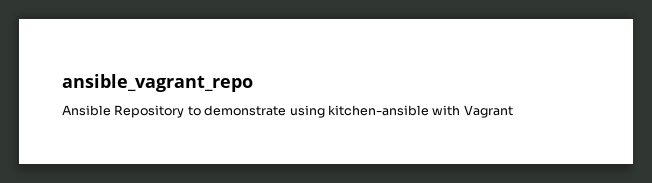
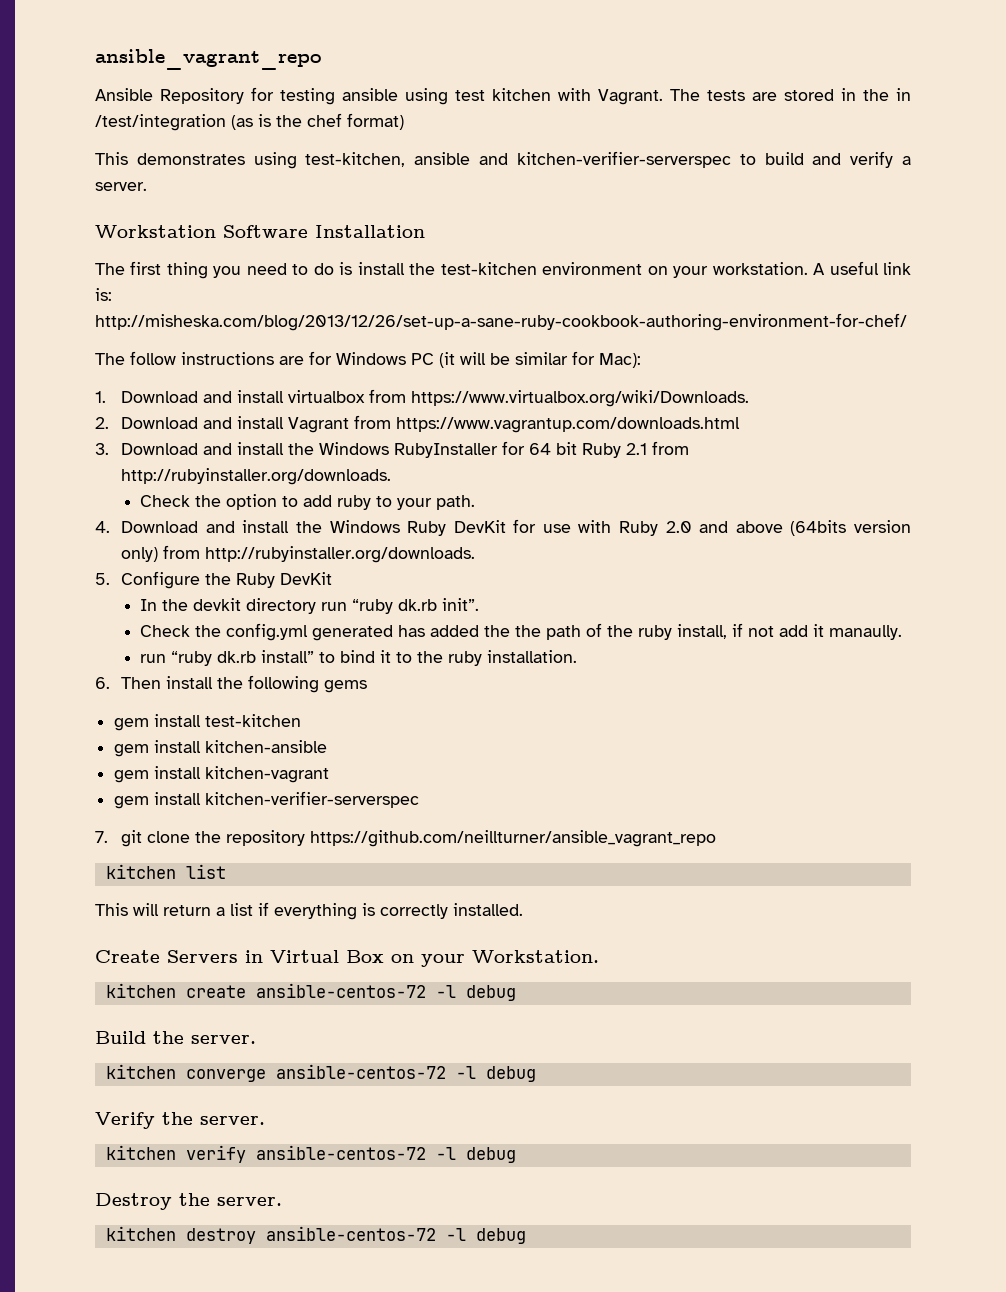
[187,105,513,118] to demonstrate using kitchen-ansible with Vagrant -> [251,87,911,105] [95,113,404,131] [95,151,912,169] [95,182,147,191] [95,225,425,238] [95,261,912,279] [95,288,112,301] [95,313,907,331] [95,351,641,368] [95,389,750,407] [95,415,741,433] [95,441,690,458] [121,468,392,485] [140,494,476,510] [95,519,912,536] [121,545,476,563] [95,571,333,589] [140,598,480,614] [140,623,903,641] [140,650,578,666] [95,675,368,693] [114,714,302,731] [114,740,328,757] [114,766,330,783] [114,791,420,809] [95,830,717,847] [105,864,226,879] [95,902,523,920] [95,950,599,967] [105,983,516,1001] [95,1031,256,1044] [105,1064,536,1082] [95,1112,265,1129] [105,1145,516,1163] [95,1193,282,1210] [105,1226,526,1244] for testing ansible using test kitchen with Vagrant. The tests are stored in the in /test/integration (as is the chef format) // This demonstrates using test-kitchen, ansible and kitchen-verifier-serverspec to build and verify a server. // Workstation Software Installation // The first thing you need to do is install the test-kitchen environment on your workstation. A useful link is: http://misheska.com/blog/2013/12/26/set-up-a-sane-ruby-cookbook-authoring-environment-for-chef/ // The follow instructions are for Windows PC (it will be similar for Mac): // 1. Download and install virtualbox from https://www.virtualbox.org/wiki/Downloads. // 2. Download and install Vagrant from https://www.vagrantup.com/downloads.html // 3. Download and install the Windows RubyInstaller for 64 bit Ruby 2.1 from http://rubyinstaller.org/downloads. // Check the option to add ruby to your path. // 4. Download and install the Windows Ruby DevKit for use with Ruby 2.0 and above (64bits version only) from http://rubyinstaller.org/downloads. // 5. Configure the Ruby DevKit // In the devkit directory run “ruby dk.rb init”. // Check the config.yml generated has added the the path of the ruby install, if not add it manaully. // run “ruby dk.rb install” to bind it to the ruby installation. // 6. Then install the following gems // gem install test-kitchen // gem install kitchen-ansible // gem install kitchen-vagrant // gem install kitchen-verifier-serverspec // 7. git clone the repository https://github.com/neillturner/ansible_vagrant_repo // kitchen list // This will return a list if everything is correctly installed. // Create Servers in Virtual Box on your Workstation. // kitchen create ansible-centos-72 -l debug // Build the server. // kitchen converge ansible-centos-72 -l debug // Verify the server. // kitchen verify ansible-centos-72 -l debug // Destroy the server. // kitchen destroy ansible-centos-72 -l debug

